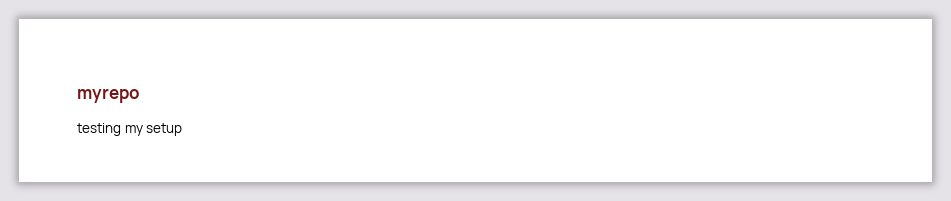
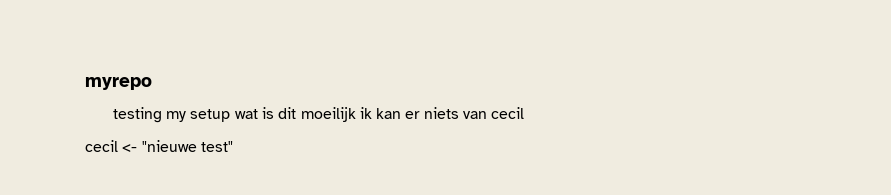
(183, 129) none -> [234,107,525,122] [85,140,233,152] wat is dit moeilijk ik kan er niets van cecil // cecil <- "nieuwe test"

